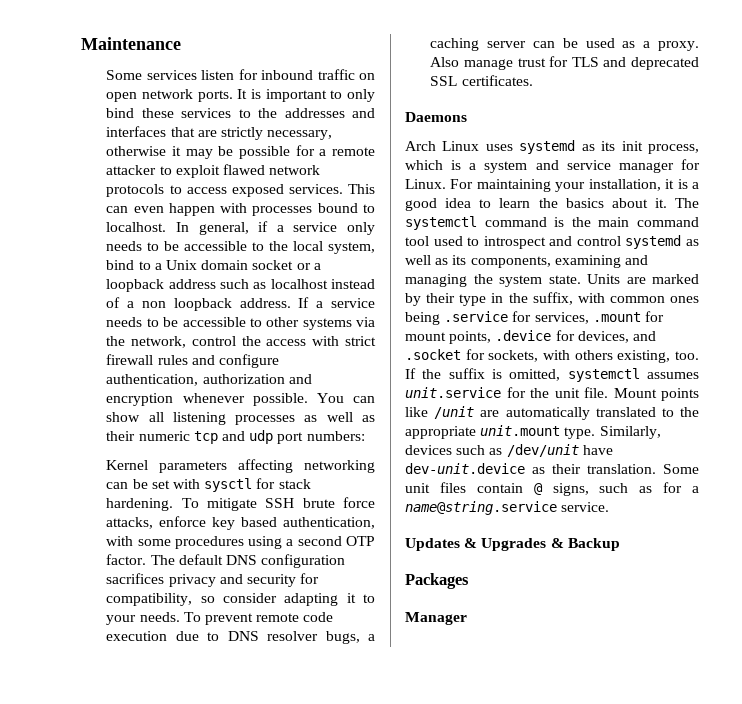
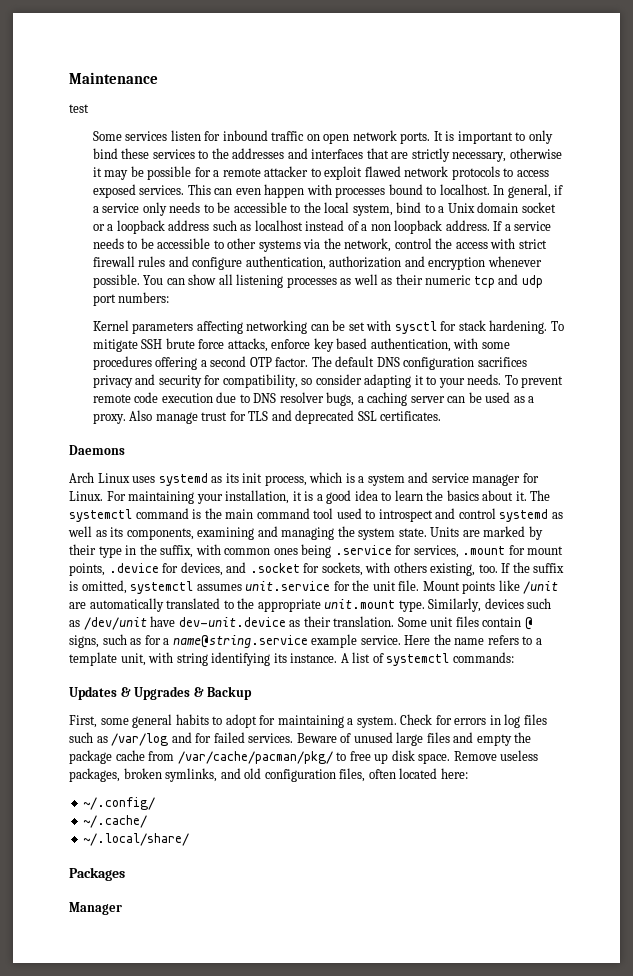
(181, 43) none -> [69,104,89,113] // test
[248,536,283,549] using -> [155,357,198,370] offering
(557, 508) none -> [311,634,358,648] example
(610, 507) none -> [404,634,542,645] [69,652,514,666] Here the name refers to a template unit, with string identifying its instance. A list of systemctl commands:
(620, 544) none -> [69,714,547,728] [69,732,532,746] [69,750,539,764] [69,768,468,782] [83,797,156,810] [83,815,148,828] [83,833,190,846] // First, some general habits to adopt for maintaining a system. Check for errors in log files such as /var/log and for failed services. Beware of unused large files and empty the package cache from /var/cache/pacman/pkg/ to free up disk space. Remove useless packages, broken symlinks, and old configuration files, often located here: // ~/.config/ // ~/.cache/ // ~/.local/share/

